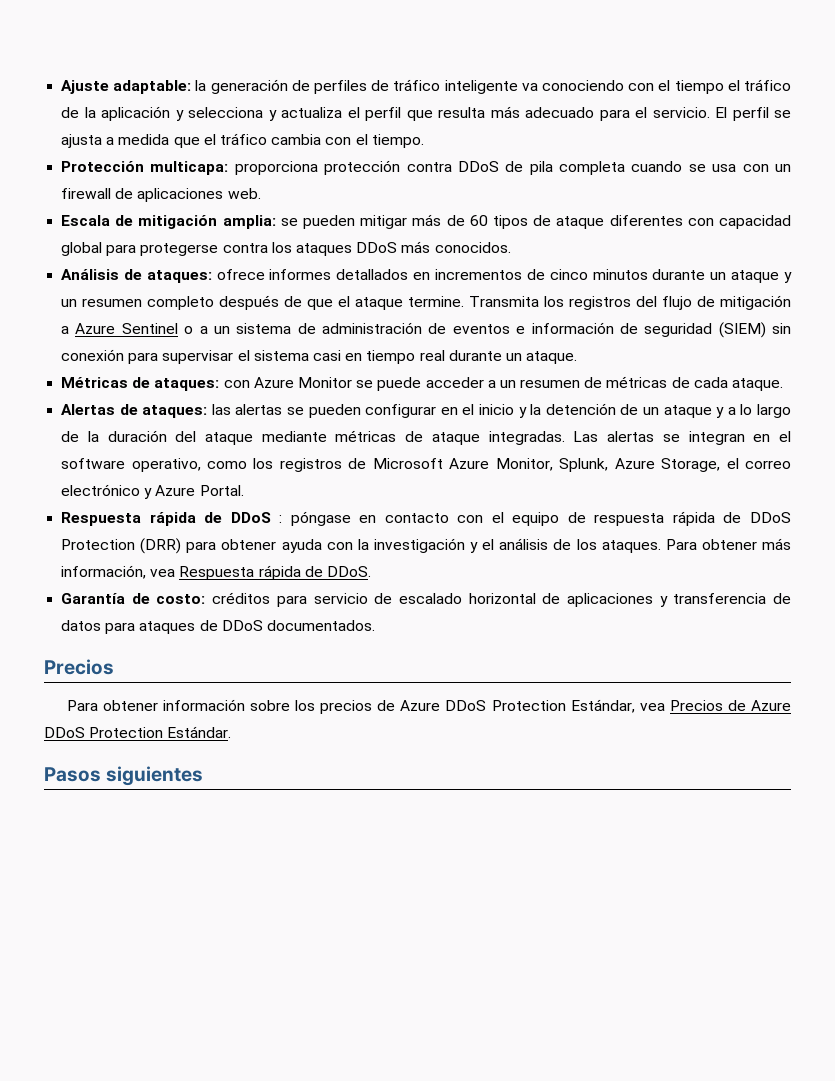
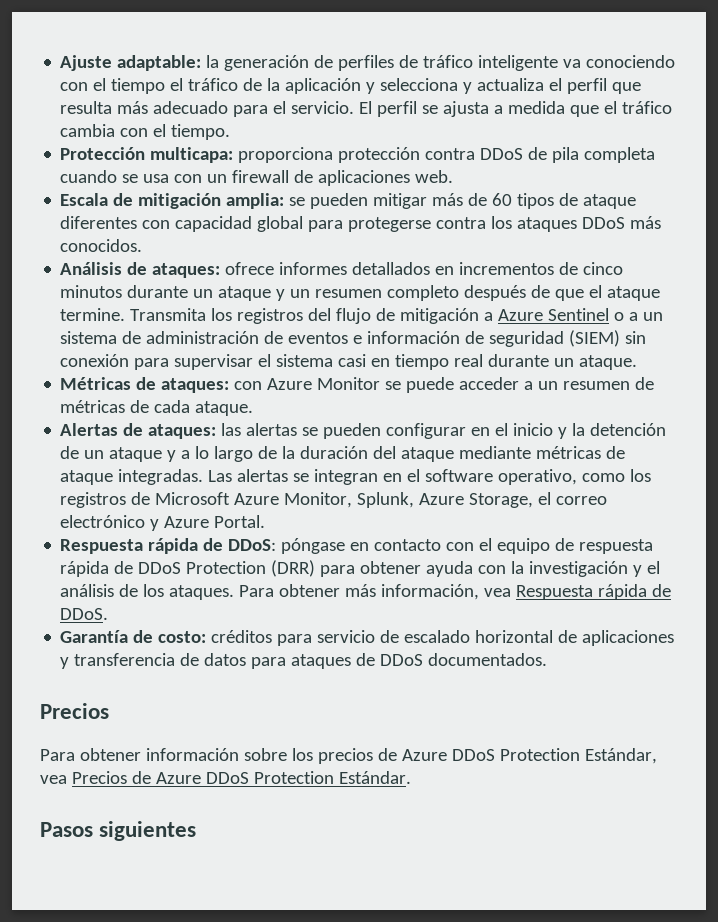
[230,512,283,523] DDoS : -> [228,539,277,551] DDoS:

